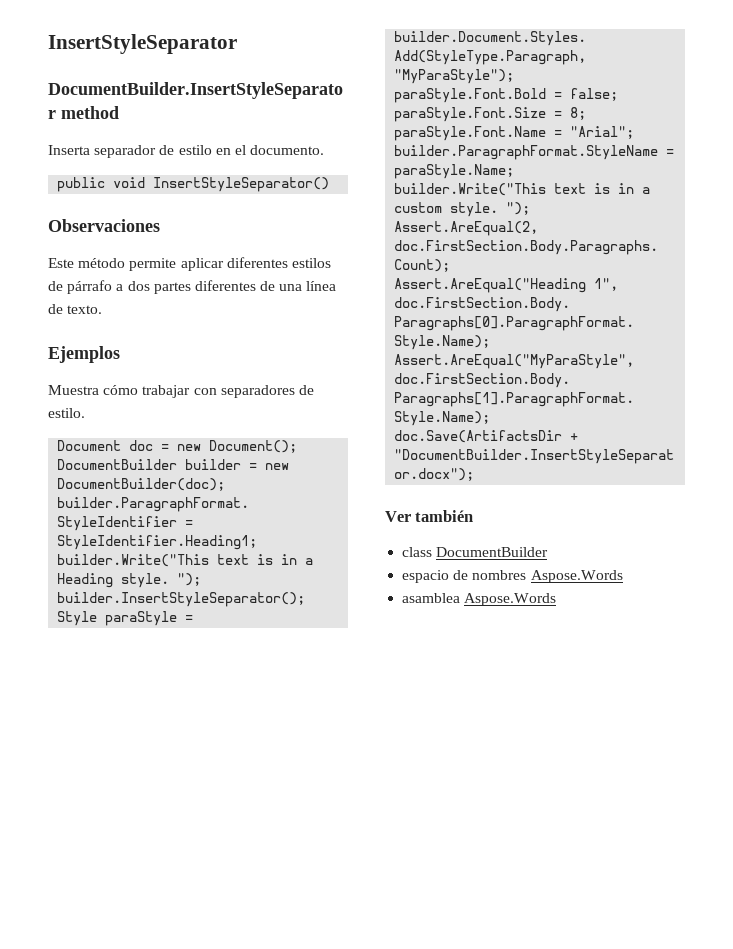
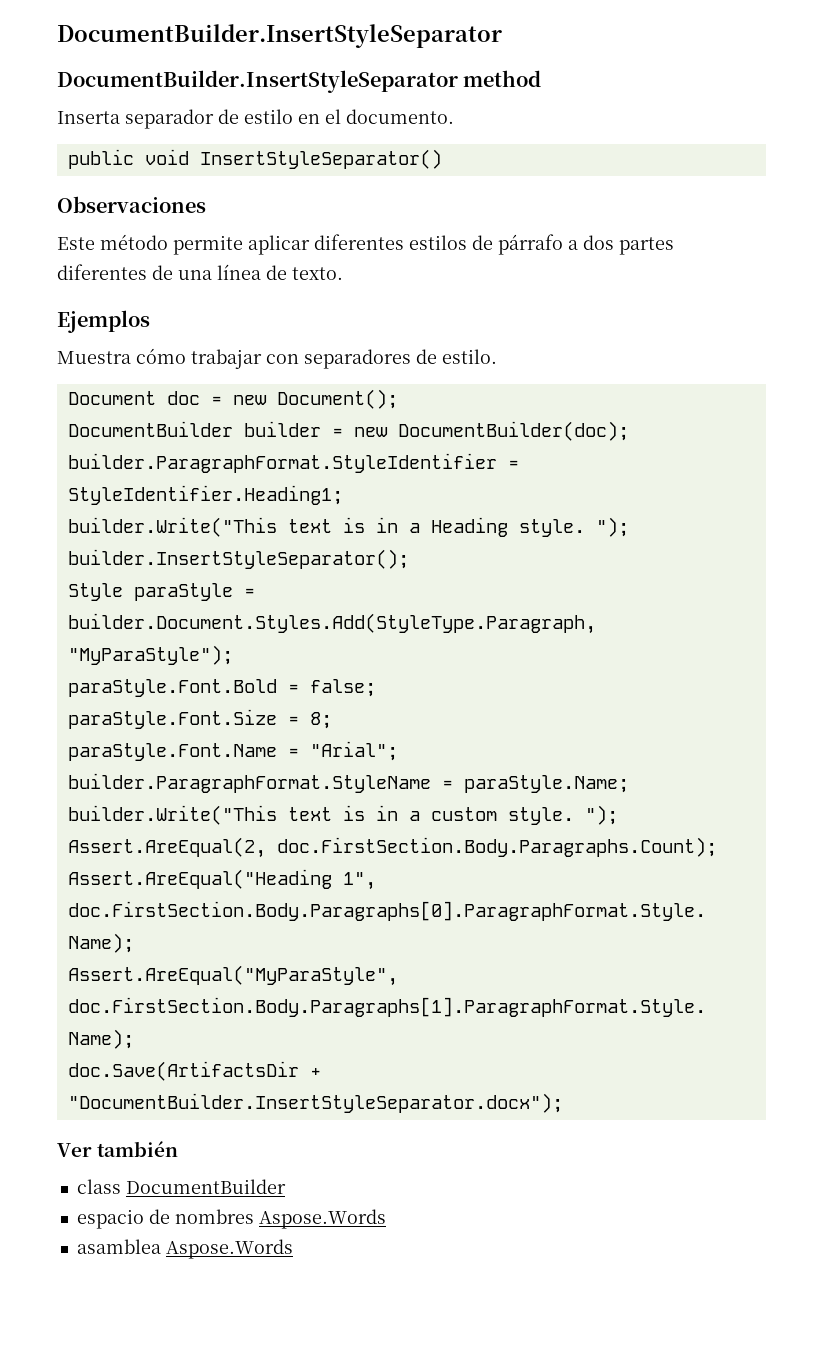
[48,34,237,54] InsertStyleSeparator -> [57,24,502,48] DocumentBuilder.InsertStyleSeparator

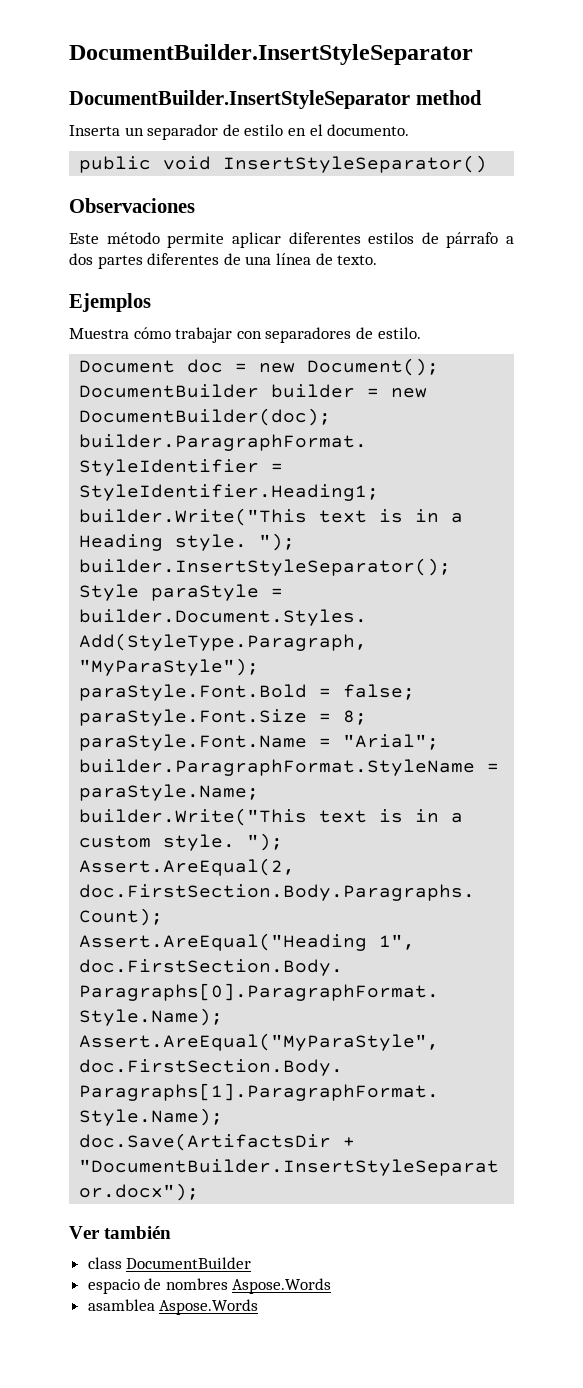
(120, 117) none -> [124,127,144,136] un

